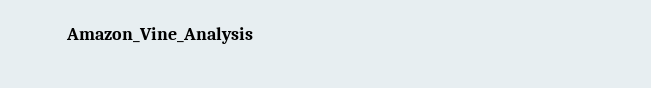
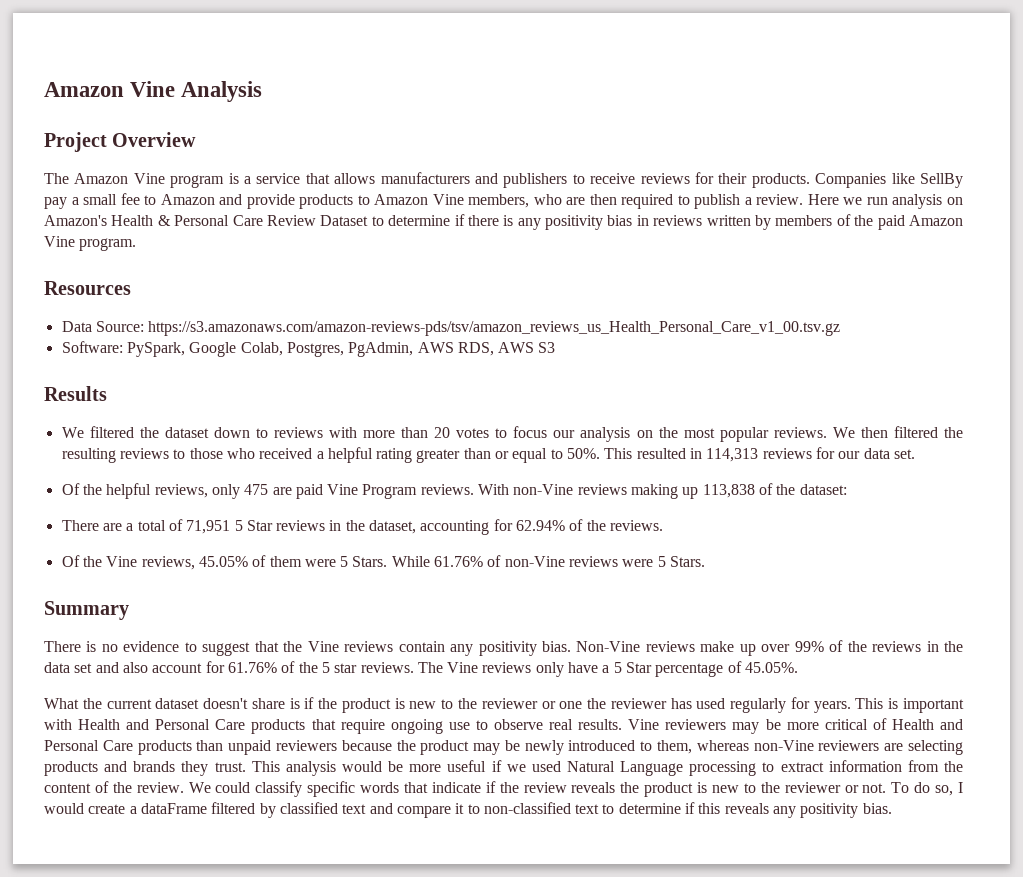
[66,27,253,44] Amazon_Vine_Analysis -> [44,81,263,102] [44,132,197,152] [44,172,963,188] [44,193,963,209] [44,214,964,230] [44,236,137,251] [44,281,131,295] [61,321,841,336] [61,341,556,357] [44,386,107,401] [61,426,963,442] [61,447,915,463] [61,483,847,499] [61,519,664,535] [61,555,706,570] [44,601,129,620] [44,640,964,656] [44,661,799,677] [44,697,964,713] [44,718,964,734] [44,740,963,755] [44,760,963,776] [44,781,964,797] [44,802,892,818] Amazon Vine Analysis // Project Overview // The Amazon Vine program is a service that allows manufacturers and publishers to receive reviews for their products. Companies like SellBy pay a small fee to Amazon and provide products to Amazon Vine members, who are then required to publish a review. Here we run analysis on Amazon's Health & Personal Care Review Dataset to determine if there is any positivity bias in reviews written by members of the paid Amazon Vine program. // Resources // Data Source: https://s3.amazonaws.com/amazon-reviews-pds/tsv/amazon_reviews_us_Health_Personal_Care_v1_00.tsv.gz // Software: PySpark, Google Colab, Postgres, PgAdmin, AWS RDS, AWS S3 // Results // We filtered the dataset down to reviews with more than 20 votes to focus our analysis on the most popular reviews. We then filtered the resulting reviews to those who received a helpful rating greater than or equal to 50%. This resulted in 114,313 reviews for our data set. // Of the helpful reviews, only 475 are paid Vine Program reviews. With non-Vine reviews making up 113,838 of the dataset: // There are a total of 71,951 5 Star reviews in the dataset, accounting for 62.94% of the reviews. // Of the Vine reviews, 45.05% of them were 5 Stars. While 61.76% of non-Vine reviews were 5 Stars. // Summary // There is no evidence to suggest that the Vine reviews contain any positivity bias. Non-Vine reviews make up over 99% of the reviews in the data set and also account for 61.76% of the 5 star reviews. The Vine reviews only have a 5 Star percentage of 45.05%. // What the current dataset doesn't share is if the product is new to the reviewer or one the reviewer has used regularly for years. This is important with Health and Personal Care products that require ongoing use to observe real results. Vine reviewers may be more critical of Health and Personal Care products than unpaid reviewers because the product may be newly introduced to them, whereas non-Vine reviewers are selecting products and brands they trust. This analysis would be more useful if we used Natural Language processing to extract information from the content of the review. We could classify specific words that indicate if the review reveals the product is new to the reviewer or not. To do so, I would create a dataFrame filtered by classified text and compare it to non-classified text to determine if this reveals any positivity bias.

